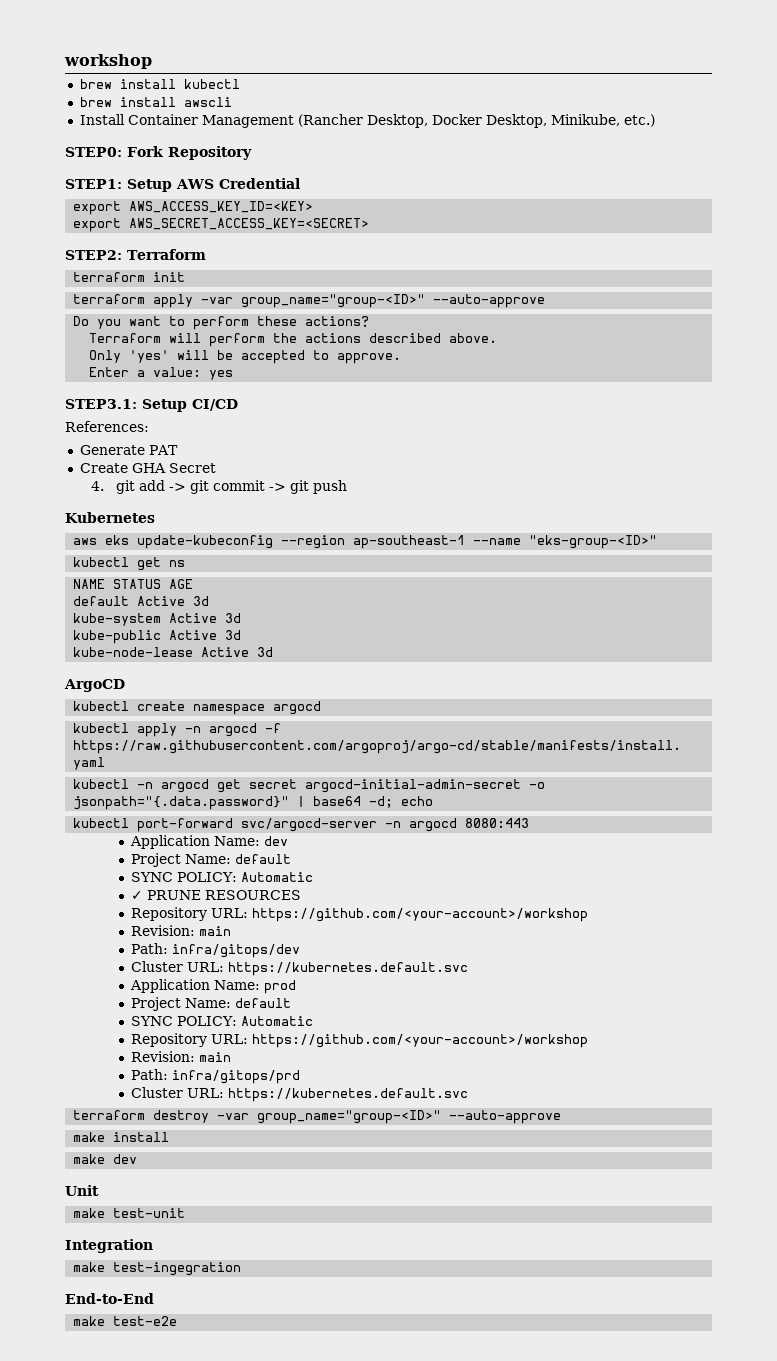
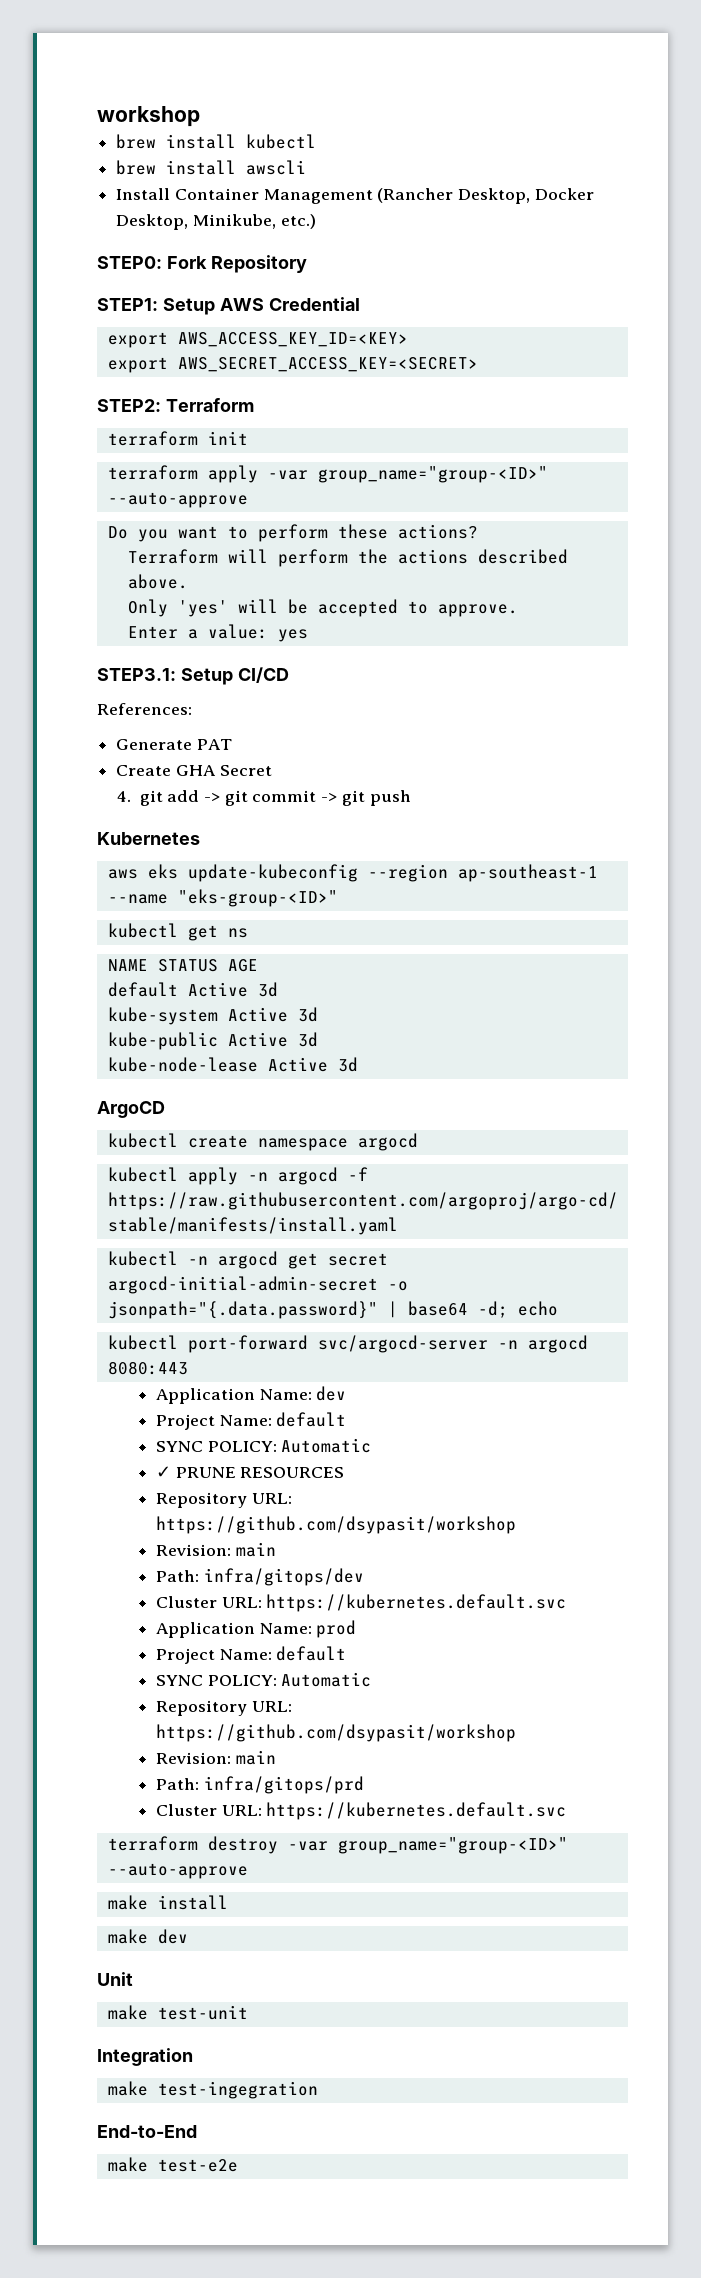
[252,908,589,922] https://github.com/<your-account>/workshop -> [155,1516,516,1534] https://github.com/dsypasit/workshop
[252,1034,589,1048] https://github.com/<your-account>/workshop -> [155,1724,516,1742] https://github.com/dsypasit/workshop

